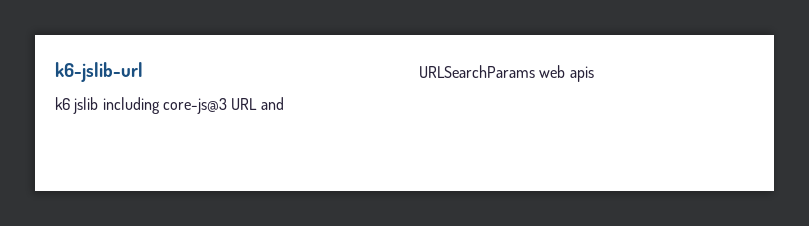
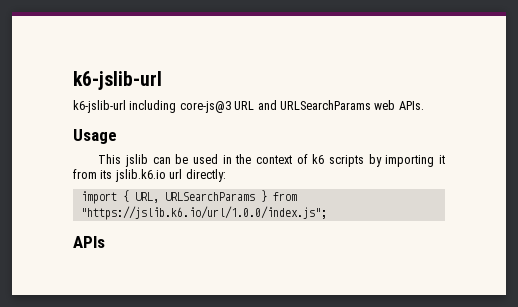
[55,97,99,114] k6 jslib -> [73,100,126,113] k6-jslib-url
[569,66,594,82] apis -> [398,101,424,110] [73,129,117,144] [98,154,446,167] [73,169,226,182] [80,190,297,204] [80,206,327,220] [73,236,105,248] APIs. // Usage // This jslib can be used in the context of k6 scripts by importing it from its jslib.k6.io url directly: // import { URL, URLSearchParams } from "https://jslib.k6.io/url/1.0.0/index.js"; // APIs

